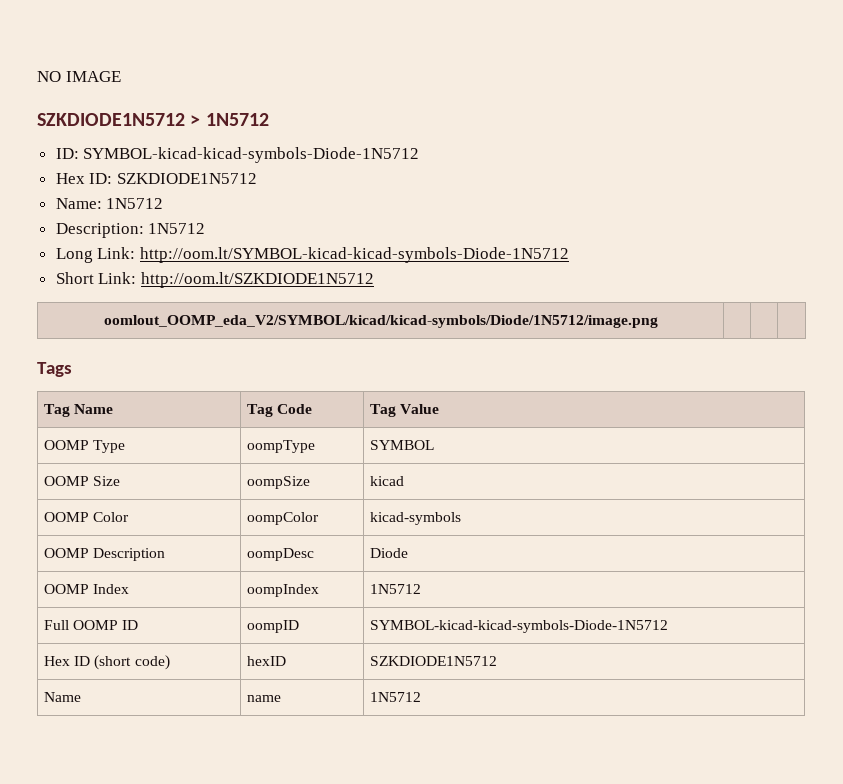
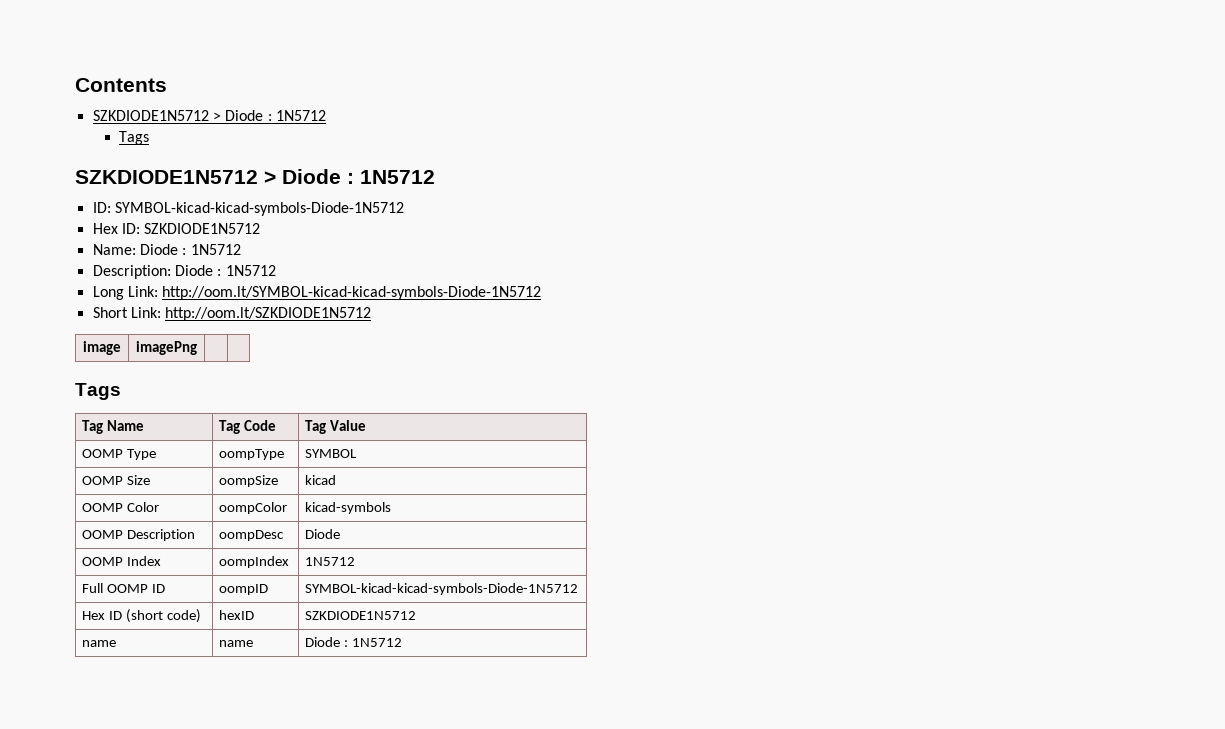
[37,71,121,82] [37,113,201,126] NO IMAGE // SZKDIODE1N5712 > -> [75,78,167,92] [92,110,326,121] [119,131,150,145] [75,169,354,184] Contents // SZKDIODE1N5712 > Diode : 1N5712 // Tags // SZKDIODE1N5712 > Diode :
(102, 203) none -> [139,244,187,255] Diode :
(144, 230) none -> [174,265,222,276] Diode :
[103,315,658,328] oomlout_OOMP_eda_V2/SYMBOL/kicad/kicad-symbols/Diode/1N5712/image.png | -> [83,341,121,355] [136,341,197,355] image | imagePng
[43,692,81,702] [246,695,281,702] Name | name | -> [82,640,117,647] [219,640,254,647] [305,637,349,647] name | name | Diode :

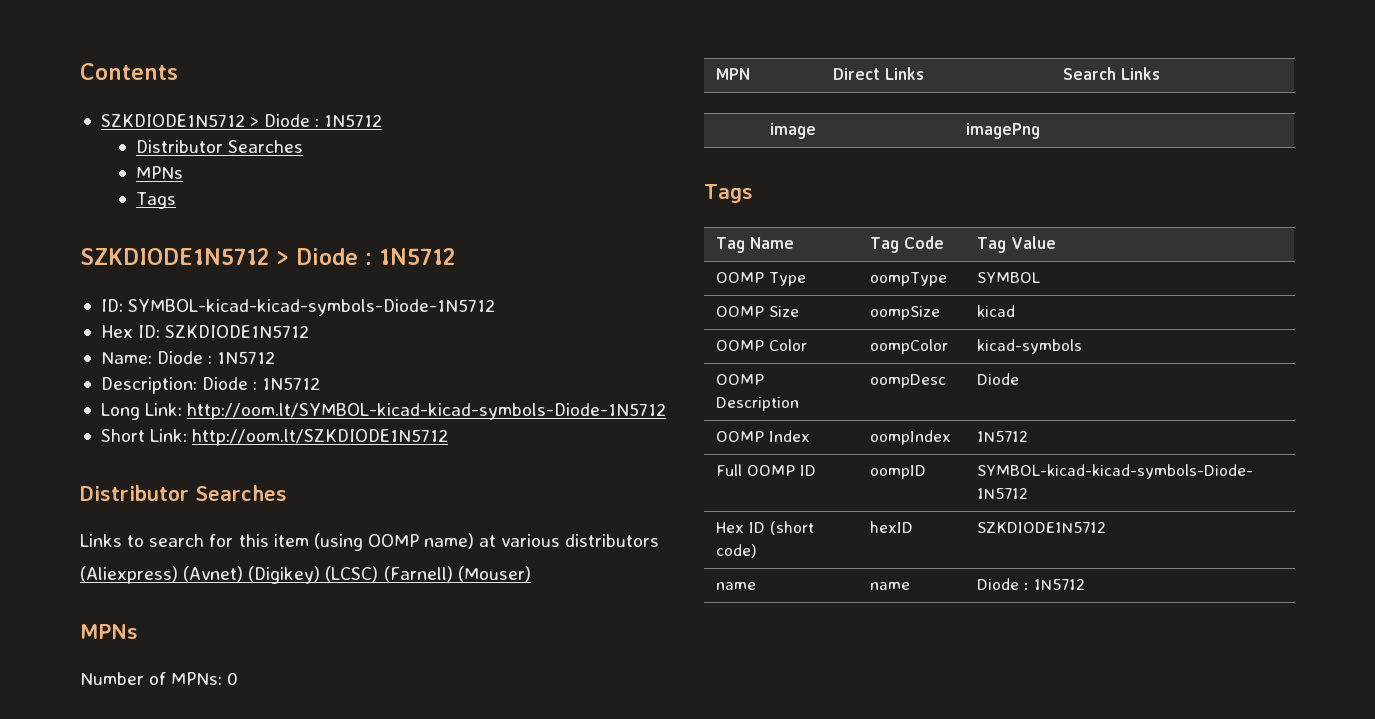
(326, 115) none -> [136,140,304,153] [136,166,184,179] // Distributor Searches // MPNs
(372, 314) none -> [80,485,287,501] [80,533,660,551] [80,566,531,584] [80,624,138,639] [80,672,239,685] [716,68,751,80] [833,67,925,80] [1063,67,1161,80] // Distributor Searches // Links to search for this item (using OOMP name) at various distributors // (Aliexpress) (Avnet) (Digikey) (LCSC) (Farnell) (Mouser) // MPNs // Number of MPNs: 0 // MPN | Direct Links | Search Links

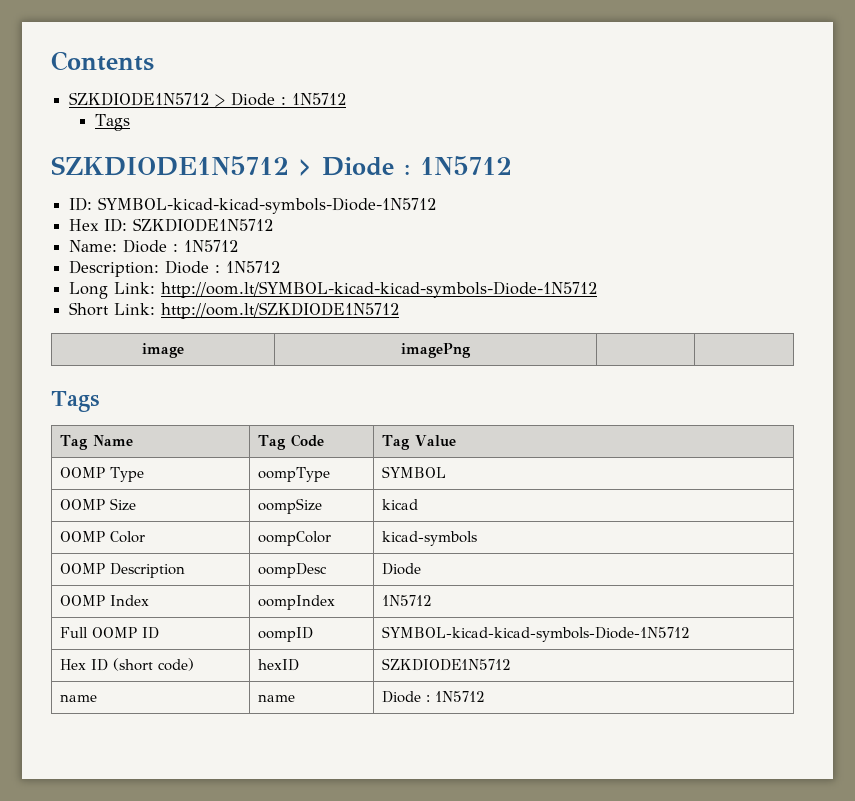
[136,140,304,153] [136,166,184,179] // Distributor Searches // MPNs -> (347, 99) none
[80,485,287,501] [80,533,660,551] [80,566,531,584] [80,624,138,639] [80,672,239,685] [716,68,751,80] [833,67,925,80] [1063,67,1161,80] // Distributor Searches // Links to search for this item (using OOMP name) at various distributors // (Aliexpress) (Avnet) (Digikey) (LCSC) (Farnell) (Mouser) // MPNs // Number of MPNs: 0 // MPN | Direct Links | Search Links -> (400, 310) none

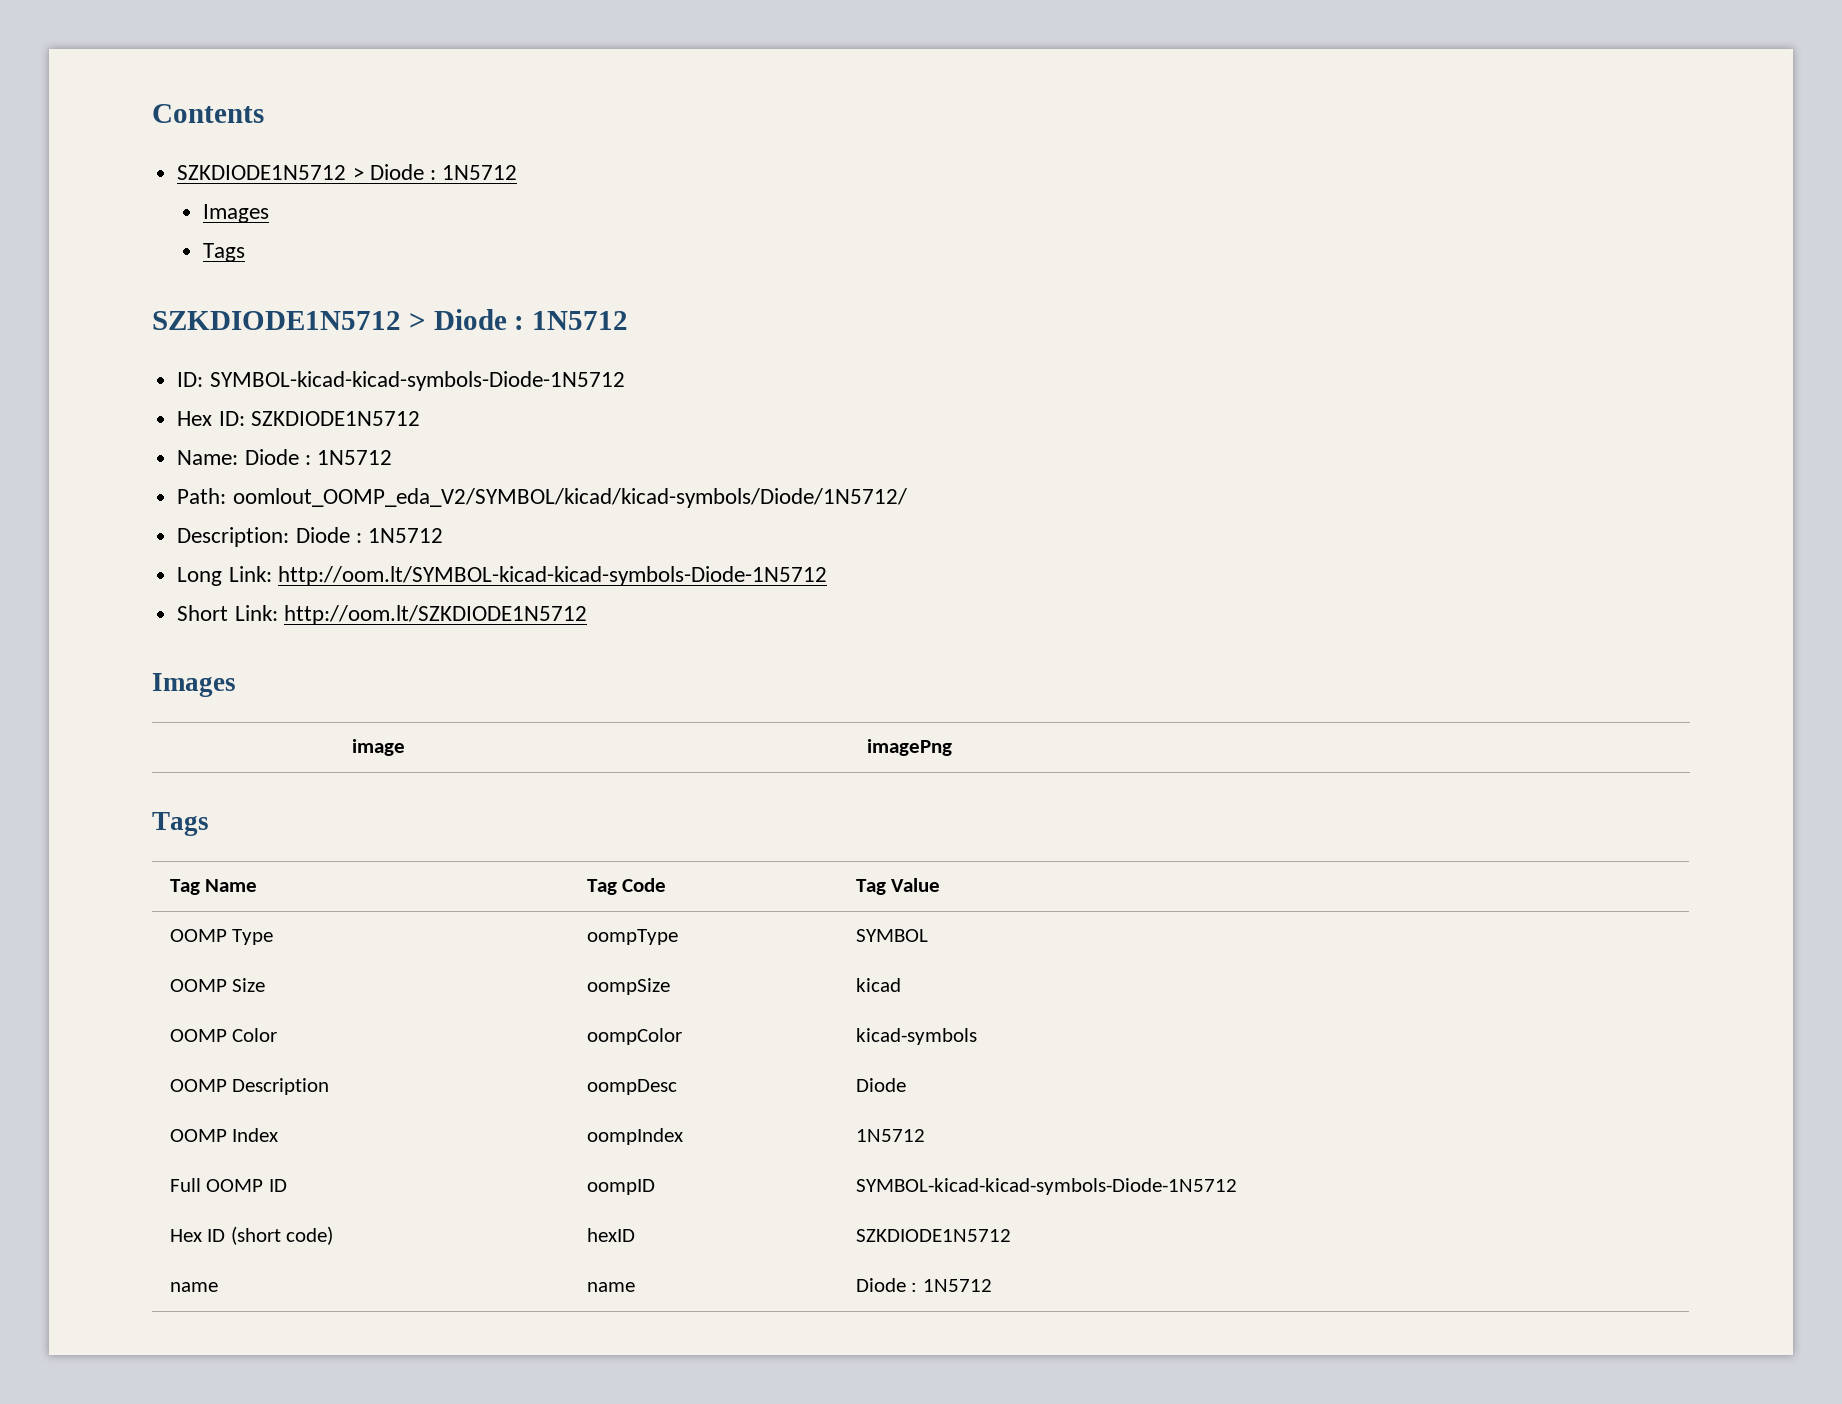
(347, 99) none -> [203,204,270,223] // Images
(239, 246) none -> [177,488,907,508] // Path: oomlout_OOMP_eda_V2/SYMBOL/kicad/kicad-symbols/Diode/1N5712/
(400, 310) none -> [152,673,236,697] // Images

